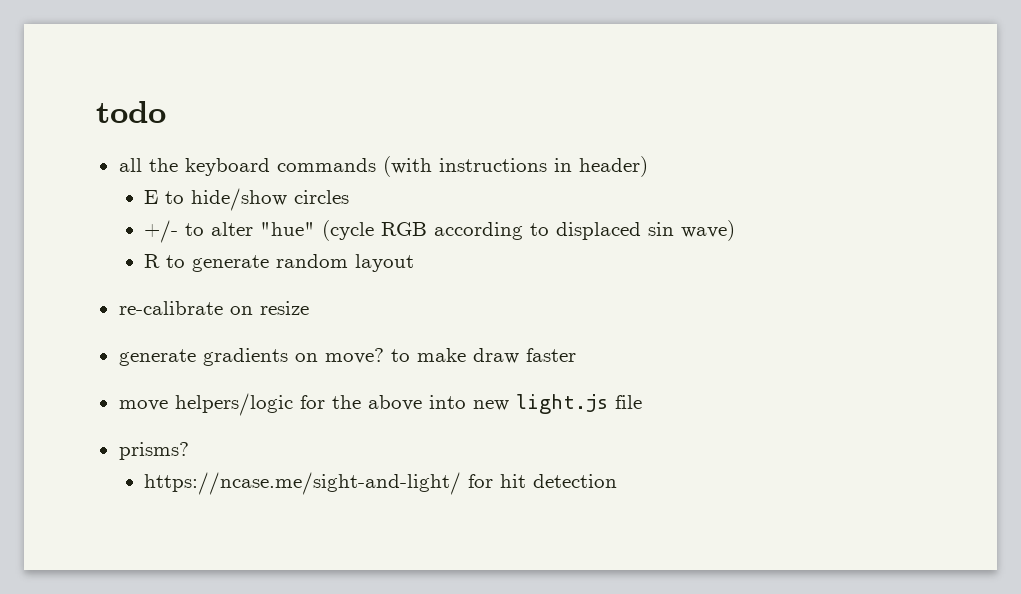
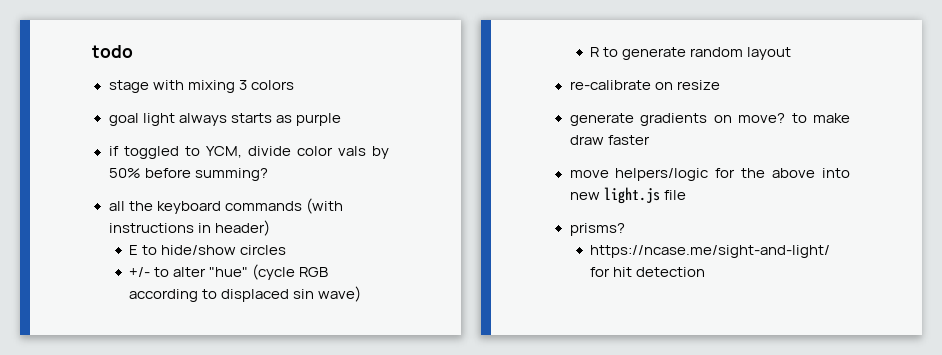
(166, 112) none -> [108,80,294,93] [108,113,341,126] [108,146,390,159] [108,168,268,181] // stage with mixing 3 colors // goal light always starts as purple // if toggled to YCM, divide color vals by 50% before summing?

